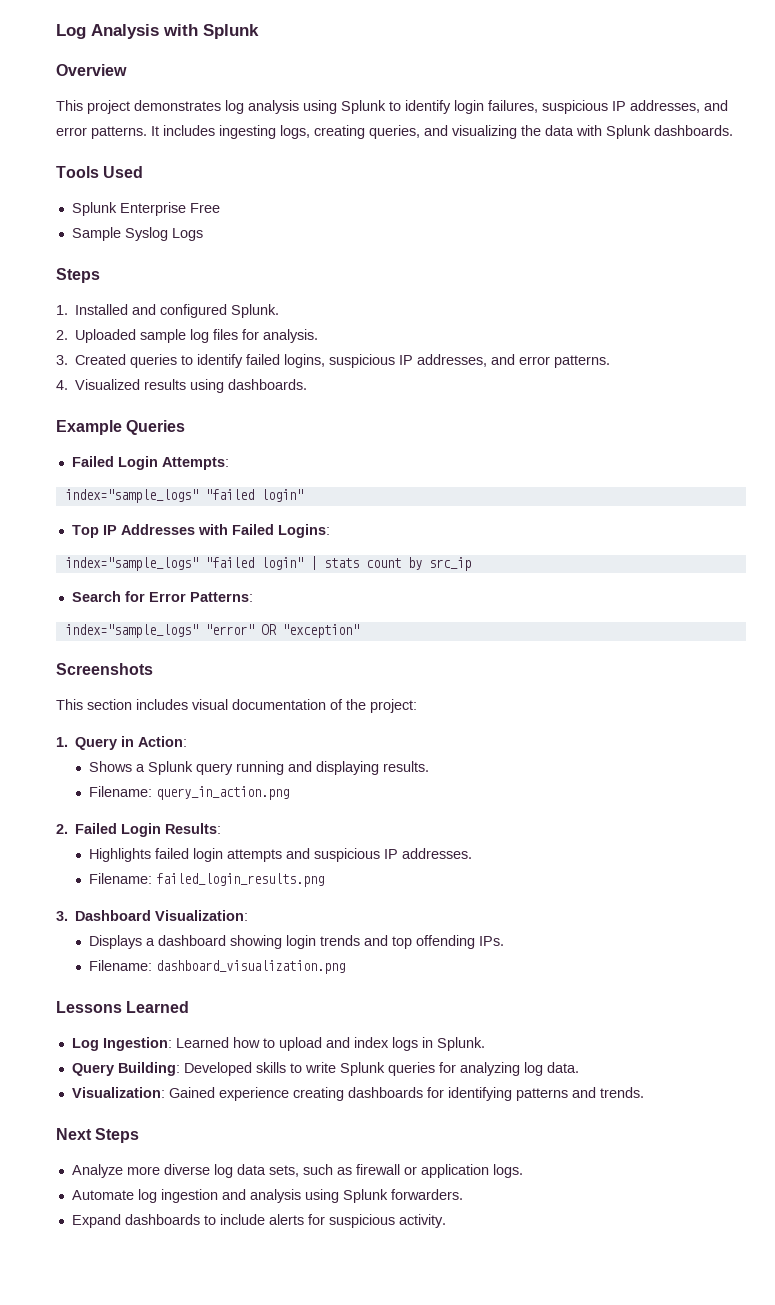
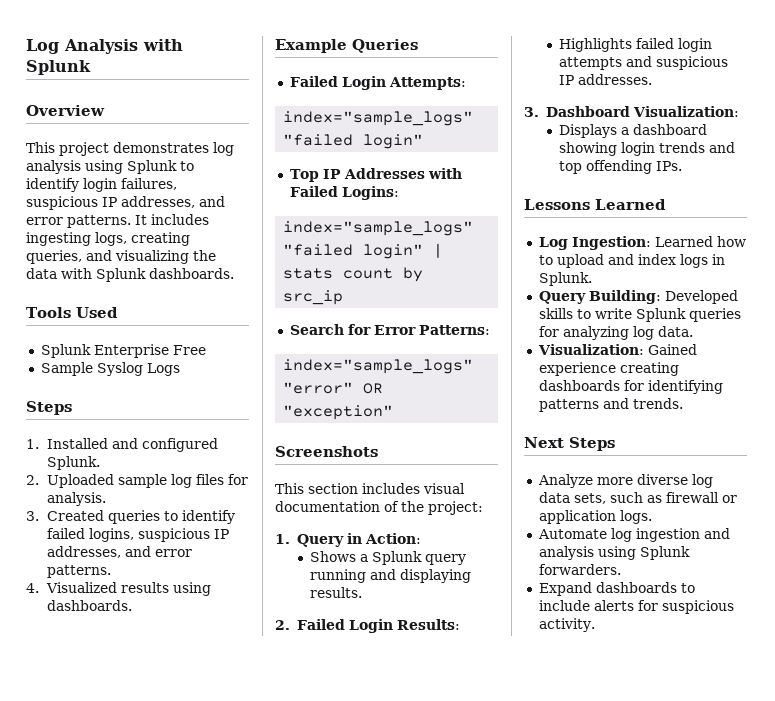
[88,786,289,800] // Filename: query_in_action.png -> (363, 592) none
[88,873,324,887] // Filename: failed_login_results.png -> (653, 79) none
[88,960,345,974] // Filename: dashboard_visualization.png -> (683, 166) none

